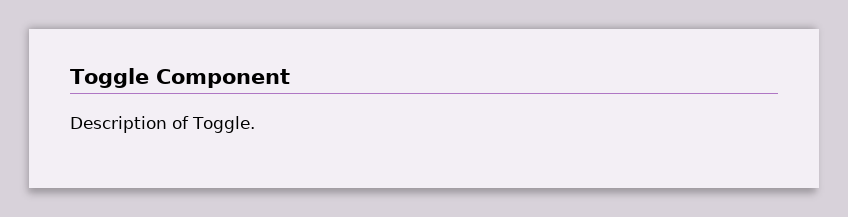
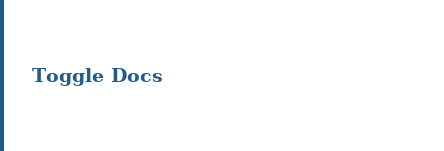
[155,69,290,88] [70,116,255,133] Component // Description of Toggle. -> [110,68,163,82] Docs

